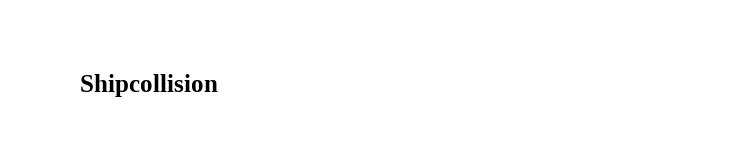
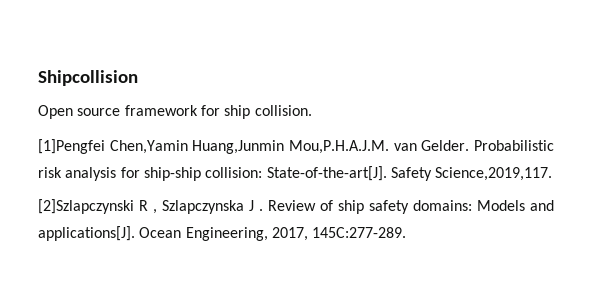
(218, 85) none -> [38,105,312,119] [38,139,555,154] [38,166,553,181] [38,199,554,214] [38,226,407,241] // Open source framework for ship collision. // [1]Pengfei Chen,Yamin Huang,Junmin Mou,P.H.A.J.M. van Gelder. Probabilistic risk analysis for ship-ship collision: State-of-the-art[J]. Safety Science,2019,117. // [2]Szlapczynski R , Szlapczynska J . Review of ship safety domains: Models and applications[J]. Ocean Engineering, 2017, 145C:277-289.

